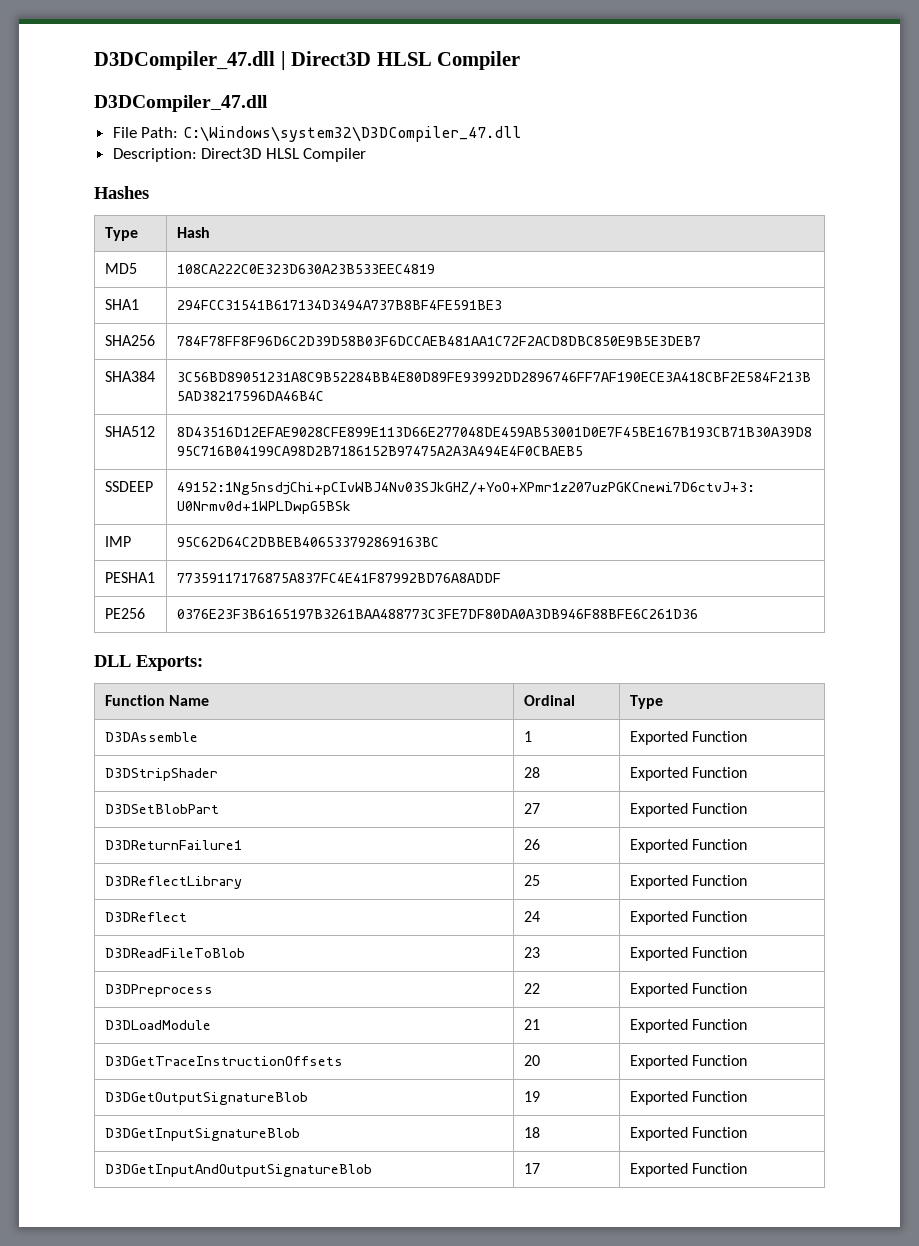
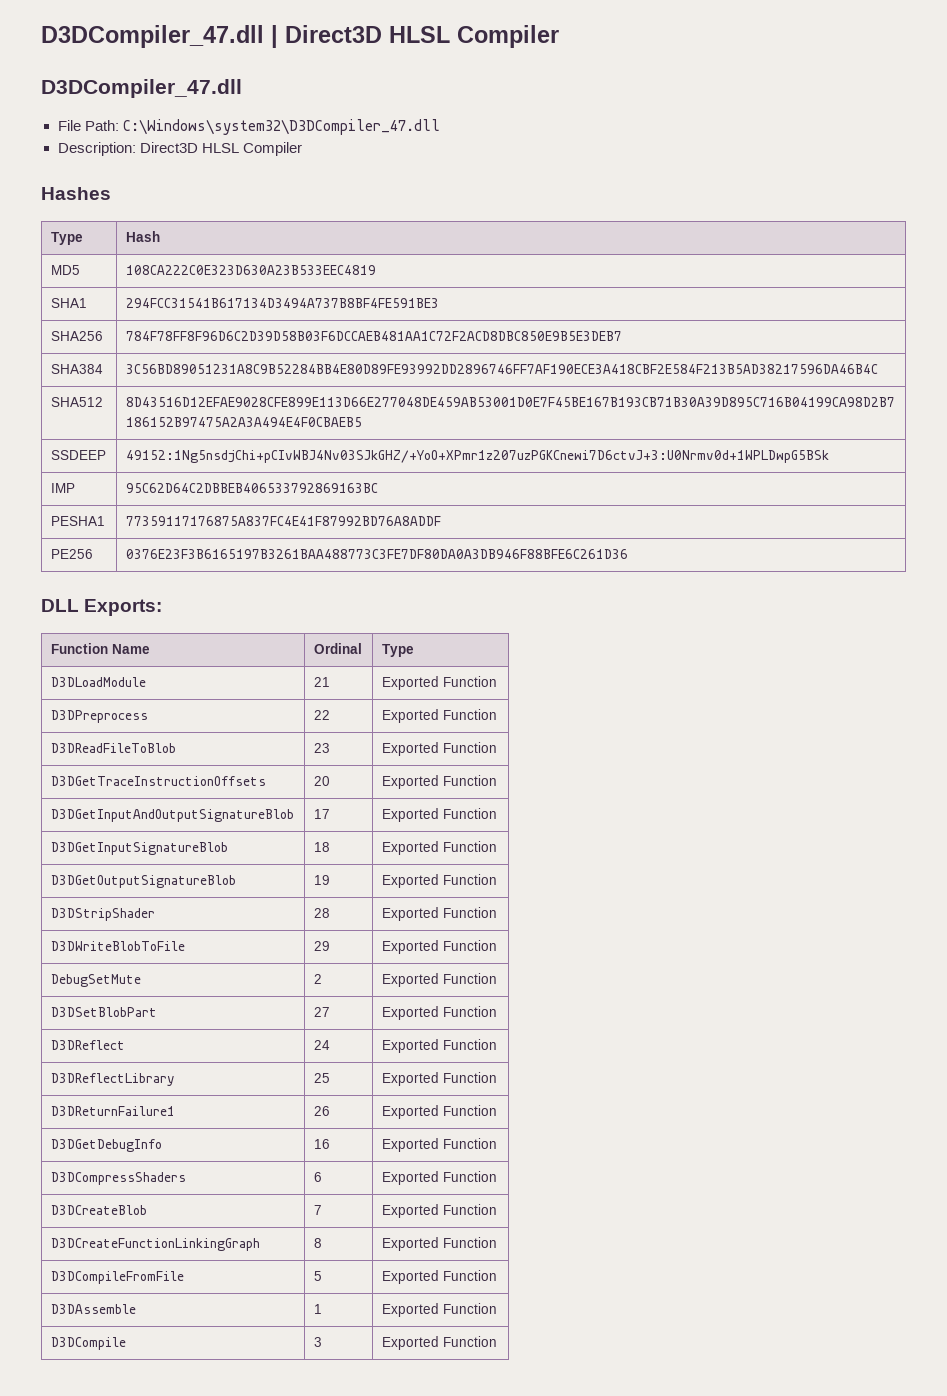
[104,732,198,742] [523,731,532,742] D3DAssemble | 1 -> [50,677,146,687] [313,677,330,687] [381,676,497,690] [50,710,148,723] [313,710,330,720] [381,709,497,723] [50,743,176,753] [313,743,330,753] [381,742,497,756] [50,776,266,786] [313,776,330,786] [381,775,497,789] [50,809,294,822] [313,809,330,819] [381,808,497,822] [50,842,228,855] [313,842,330,852] [381,841,497,855] [50,875,236,888] [313,875,330,885] D3DLoadModule | 21 | Exported Function // D3DPreprocess | 22 | Exported Function // D3DReadFileToBlob | 23 | Exported Function // D3DGetTraceInstructionOffsets | 20 | Exported Function // D3DGetInputAndOutputSignatureBlob | 17 | Exported Function // D3DGetInputSignatureBlob | 18 | Exported Function // D3DGetOutputSignatureBlob | 19
[104,804,219,814] [523,803,540,814] D3DSetBlobPart | 27 -> [50,941,185,951] [313,941,330,951] [381,940,497,954] [50,974,141,987] [313,974,322,984] [381,973,497,987] [50,1007,157,1017] [313,1007,330,1017] [381,1006,497,1020] [50,1040,125,1050] [313,1040,330,1050] [381,1039,497,1053] [50,1073,175,1086] [313,1073,330,1083] D3DWriteBlobToFile | 29 | Exported Function // DebugSetMute | 2 | Exported Function // D3DSetBlobPart | 27 | Exported Function // D3DReflect | 24 | Exported Function // D3DReflectLibrary | 25
[104,876,242,889] [523,875,540,886] [629,875,747,889] [104,912,187,922] [523,911,540,922] [629,911,747,925] [104,948,245,958] [523,947,540,958] [629,947,747,961] [104,984,213,997] [523,983,540,994] [629,983,747,997] [104,1020,211,1030] [523,1019,540,1030] [629,1019,747,1033] [104,1056,343,1066] [523,1055,540,1066] [629,1055,747,1069] [104,1092,308,1105] [523,1091,540,1102] [629,1091,747,1105] [104,1128,300,1141] [523,1127,540,1138] [629,1127,747,1141] [104,1164,372,1177] [523,1163,540,1174] [629,1163,747,1177] D3DReflectLibrary | 25 | Exported Function // D3DReflect | 24 | Exported Function // D3DReadFileToBlob | 23 | Exported Function // D3DPreprocess | 22 | Exported Function // D3DLoadModule | 21 | Exported Function // D3DGetTraceInstructionOffsets | 20 | Exported Function // D3DGetOutputSignatureBlob | 19 | Exported Function // D3DGetInputSignatureBlob | 18 | Exported Function // D3DGetInputAndOutputSignatureBlob | 17 | Exported Function -> [50,1139,162,1152] [313,1139,330,1149] [381,1138,497,1152] [50,1172,186,1185] [313,1172,322,1182] [381,1171,497,1185] [50,1205,147,1215] [313,1205,322,1215] [381,1204,497,1218] [50,1238,260,1251] [313,1238,322,1248] [381,1237,497,1251] [50,1271,184,1284] [313,1271,322,1281] [381,1270,497,1284] [50,1304,136,1314] [313,1304,322,1314] [381,1303,497,1317] [50,1337,126,1350] [313,1337,322,1347] [381,1336,497,1350] D3DGetDebugInfo | 16 | Exported Function // D3DCompressShaders | 6 | Exported Function // D3DCreateBlob | 7 | Exported Function // D3DCreateFunctionLinkingGraph | 8 | Exported Function // D3DCompileFromFile | 5 | Exported Function // D3DAssemble | 1 | Exported Function // D3DCompile | 3 | Exported Function

